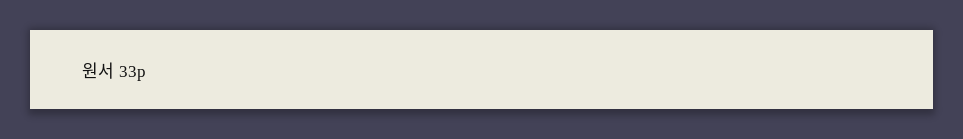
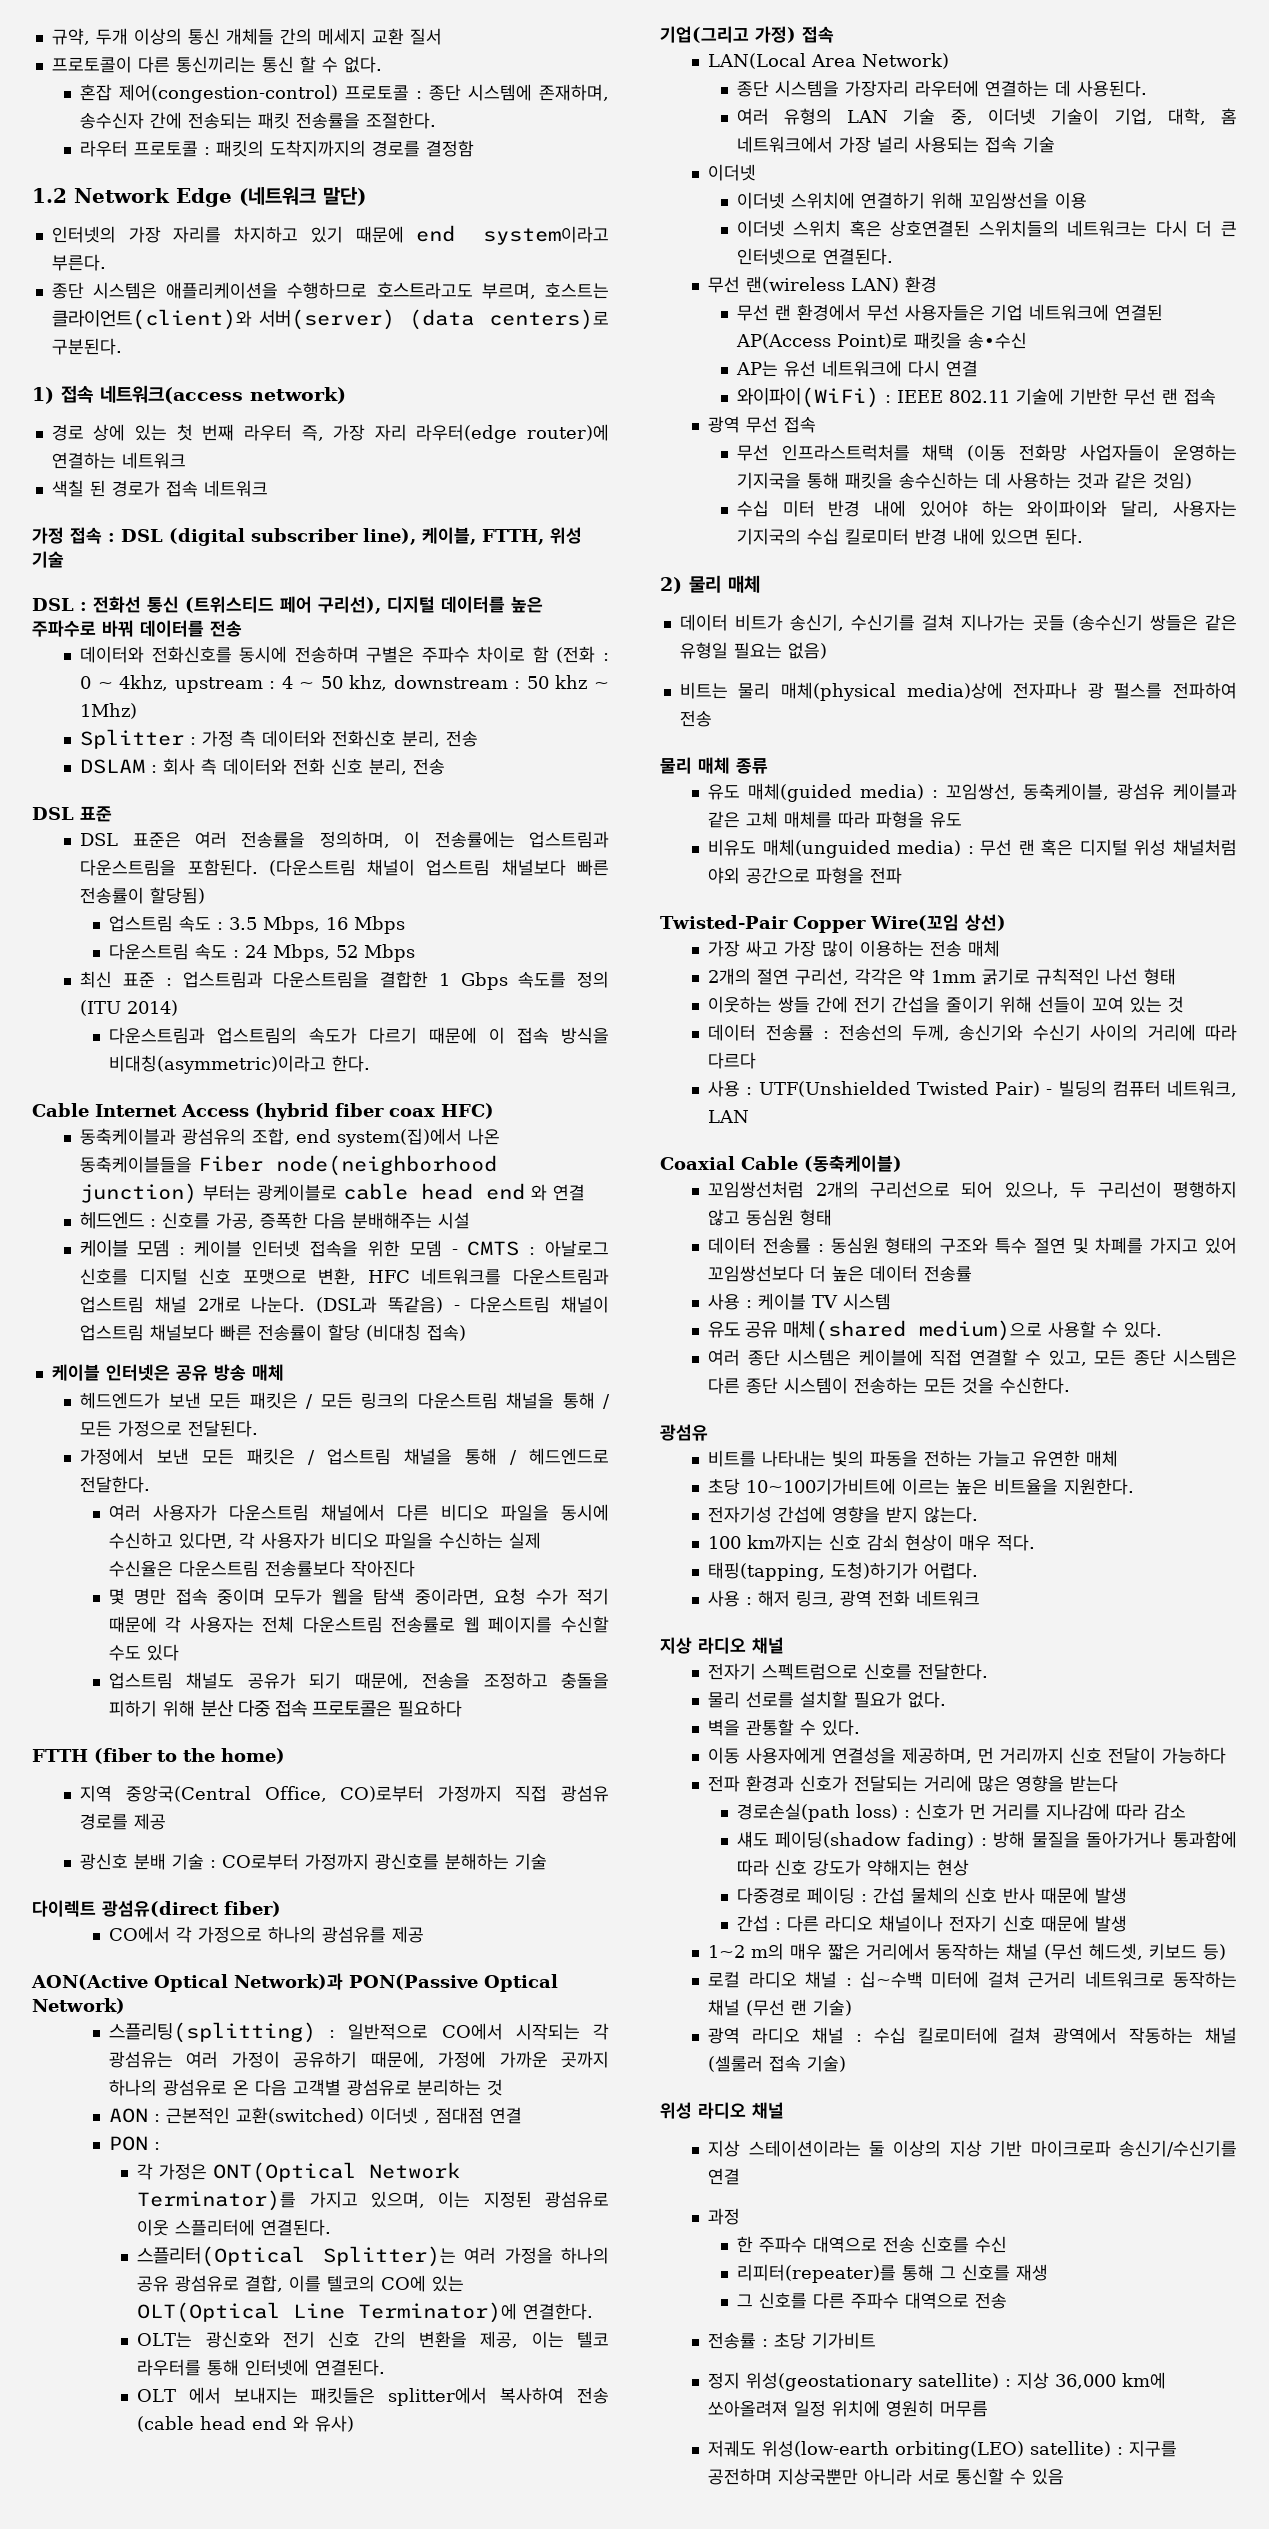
[82,62,146,81] 원서 33p -> [51,28,442,45] [51,56,382,73] [80,84,609,103] [80,112,437,129] [80,140,475,157] [32,187,366,207] [51,225,610,245] [51,254,106,271] [51,282,609,299] [51,309,609,330] [51,338,122,355] [32,385,346,404] [51,424,609,443] [51,452,186,469] [51,480,268,497] [32,527,582,546] [32,551,64,568] [32,596,543,614] [32,620,242,637] [80,646,609,663] [80,675,609,693] [80,703,138,719] [80,729,479,749] [80,758,446,775] [32,806,112,822] [80,831,609,848] [80,859,609,876] [80,887,206,904] [108,915,405,934] [108,943,415,962] [80,971,609,990] [80,1000,179,1016] [108,1027,609,1044] [108,1055,370,1074] [32,1103,494,1121] [80,1128,501,1147] [80,1155,498,1176] [80,1183,586,1204] [80,1212,471,1229] [80,1240,609,1257] [80,1268,609,1285] [80,1296,609,1313] [80,1324,467,1341] [51,1364,284,1381] [80,1392,611,1409] [80,1420,259,1437] [80,1448,609,1465] [80,1476,151,1493] [108,1504,609,1521] [108,1532,541,1549] [108,1560,415,1577] [108,1588,609,1605] [108,1616,610,1633] [108,1644,179,1661] [108,1672,609,1689] [108,1700,463,1717] [32,1748,285,1764] [80,1785,609,1802] [80,1813,167,1830] [80,1853,548,1870] [32,1900,281,1917] [108,1926,424,1943] [31,1973,558,1992] [32,1998,125,2014] [108,2022,609,2043] [108,2051,609,2068] [108,2079,503,2096] [108,2107,522,2124] [108,2136,160,2151] [137,2162,461,2183] [137,2190,609,2211] [137,2219,332,2236] [137,2246,609,2267] [137,2275,465,2292] [137,2302,594,2323] [137,2331,609,2348] [137,2359,386,2376] [137,2387,609,2406] [137,2415,355,2432] [660,26,834,43] [708,53,950,69] [736,80,1147,97] [736,108,1237,125] [736,136,1055,153] [708,164,757,181] [736,192,1087,209] [736,220,1237,237] [736,248,893,265] [708,276,938,293] [736,304,1163,321] [735,332,1027,349] [735,360,978,377] [736,387,1216,408] [708,416,817,433] [736,444,1237,461] [736,472,1192,489] [736,500,1237,517] [736,528,1083,545] [660,575,760,594] [679,614,1237,631] [679,642,827,659] [679,682,1237,701] [679,710,712,727] [660,757,768,774] [708,783,1237,802] [708,811,963,828] [708,839,1237,858] [708,867,903,884] [660,914,1006,933] [708,940,1001,957] [708,968,1177,985] [708,996,1185,1013] [708,1024,1237,1041] [708,1052,757,1069] [708,1080,1237,1097] [708,1110,750,1123] [660,1155,902,1172] [708,1181,1237,1198] [708,1209,833,1226] [708,1237,1237,1254] [708,1265,973,1282] [708,1293,892,1310] [708,1320,1162,1341] [708,1349,1237,1366] [708,1377,1071,1394] [660,1424,708,1441] [708,1450,1119,1467] [708,1478,1135,1495] [708,1506,979,1523] [708,1534,1036,1551] [708,1562,979,1581] [708,1590,981,1607] [660,1637,784,1654] [708,1663,989,1680] [708,1691,947,1708] [708,1719,861,1736] [708,1747,1227,1764] [708,1775,1119,1792] [736,1803,1186,1822] [736,1831,1237,1850] [736,1859,969,1876] [736,1887,1127,1904] [736,1915,1127,1932] [708,1943,1227,1960] [708,1971,1237,1988] [708,1999,853,2016] [708,2027,1237,2044] [708,2055,847,2072] [660,2102,784,2119] [708,2140,1237,2157] [708,2168,741,2185] [708,2208,741,2225] [736,2236,1007,2253] [736,2264,1048,2283] [736,2292,1007,2309] [708,2332,877,2349] [708,2372,1167,2391] [708,2400,989,2417] [708,2440,1178,2459] [708,2468,1065,2485] 규약, 두개 이상의 통신 개체들 간의 메세지 교환 질서 // 프로토콜이 다른 통신끼리는 통신 할 수 없다. // 혼잡 제어(congestion-control) 프로토콜 : 종단 시스템에 존재하며, 송수신자 간에 전송되는 패킷 전송률을 조절한다. // 라우터 프로토콜 : 패킷의 도착지까지의 경로를 결정함 // 1.2 Network Edge (네트워크 말단) // 인터넷의 가장 자리를 차지하고 있기 때문에 end system이라고 부른다. // 종단 시스템은 애플리케이션을 수행하므로 호스트라고도 부르며, 호스트는 클라이언트(client)와 서버(server) (data centers)로 구분된다. // 1) 접속 네트워크(access network) // 경로 상에 있는 첫 번째 라우터 즉, 가장 자리 라우터(edge router)에 연결하는 네트워크 // 색칠 된 경로가 접속 네트워크 // 가정 접속 : DSL (digital subscriber line), 케이블, FTTH, 위성 기술 // DSL : 전화선 통신 (트위스티드 페어 구리선), 디지털 데이터를 높은 주파수로 바꿔 데이터를 전송 // 데이터와 전화신호를 동시에 전송하며 구별은 주파수 차이로 함 (전화 : 0 ~ 4khz, upstream : 4 ~ 50 khz, downstream : 50 khz ~ 1Mhz) // Splitter : 가정 측 데이터와 전화신호 분리, 전송 // DSLAM : 회사 측 데이터와 전화 신호 분리, 전송 // DSL 표준 // DSL 표준은 여러 전송률을 정의하며, 이 전송률에는 업스트림과 다운스트림을 포함된다. (다운스트림 채널이 업스트림 채널보다 빠른 전송률이 할당됨) // 업스트림 속도 : 3.5 Mbps, 16 Mbps // 다운스트림 속도 : 24 Mbps, 52 Mbps // 최신 표준 : 업스트림과 다운스트림을 결합한 1 Gbps 속도를 정의 (ITU 2014) // 다운스트림과 업스트림의 속도가 다르기 때문에 이 접속 방식을 비대칭(asymmetric)이라고 한다. // Cable Internet Access (hybrid fiber coax HFC) // 동축케이블과 광섬유의 조합, end system(집)에서 나온 동축케이블들을 Fiber node(neighborhood junction) 부터는 광케이블로 cable head end 와 연결 // 헤드엔드 : 신호를 가공, 증폭한 다음 분배해주는 시설 // 케이블 모뎀 : 케이블 인터넷 접속을 위한 모뎀 - CMTS : 아날로그 신호를 디지털 신호 포맷으로 변환, HFC 네트워크를 다운스트림과 업스트림 채널 2개로 나눈다. (DSL과 똑같음) - 다운스트림 채널이 업스트림 채널보다 빠른 전송률이 할당 (비대칭 접속) // 케이블 인터넷은 공유 방송 매체 // 헤드엔드가 보낸 모든 패킷은 / 모든 링크의 다운스트림 채널을 통해 / 모든 가정으로 전달된다. // 가정에서 보낸 모든 패킷은 / 업스트림 채널을 통해 / 헤드엔드로 전달한다. // 여러 사용자가 다운스트림 채널에서 다른 비디오 파일을 동시에 수신하고 있다면, 각 사용자가 비디오 파일을 수신하는 실제 수신율은 다운스트림 전송률보다 작아진다 // 몇 명만 접속 중이며 모두가 웹을 탐색 중이라면, 요청 수가 적기 때문에 각 사용자는 전체 다운스트림 전송률로 웹 페이지를 수신할 수도 있다 // 업스트림 채널도 공유가 되기 때문에, 전송을 조정하고 충돌을 피하기 위해 분산 다중 접속 프로토콜은 필요하다 // FTTH (fiber to the home) // 지역 중앙국(Central Office, CO)로부터 가정까지 직접 광섬유 경로를 제공 // 광신호 분배 기술 : CO로부터 가정까지 광신호를 분해하는 기술 // 다이렉트 광섬유(direct fiber) // CO에서 각 가정으로 하나의 광섬유를 제공 // AON(Active Optical Network)과 PON(Passive Optical Network) // 스플리팅(splitting) : 일반적으로 CO에서 시작되는 각 광섬유는 여러 가정이 공유하기 때문에, 가정에 가까운 곳까지 하나의 광섬유로 온 다음 고객별 광섬유로 분리하는 것 // AON : 근본적인 교환(switched) 이더넷 , 점대점 연결 // PON : // 각 가정은 ONT(Optical Network Terminator)를 가지고 있으며, 이는 지정된 광섬유로 이웃 스플리터에 연결된다. // 스플리터(Optical Splitter)는 여러 가정을 하나의 공유 광섬유로 결합, 이를 텔코의 CO에 있는 OLT(Optical Line Terminator)에 연결한다. // OLT는 광신호와 전기 신호 간의 변환을 제공, 이는 텔코 라우터를 통해 인터넷에 연결된다. // OLT 에서 보내지는 패킷들은 splitter에서 복사하여 전송 (cable head end 와 유사) // 기업(그리고 가정) 접속 // LAN(Local Area Network) // 종단 시스템을 가장자리 라우터에 연결하는 데 사용된다. // 여러 유형의 LAN 기술 중, 이더넷 기술이 기업, 대학, 홈 네트워크에서 가장 널리 사용되는 접속 기술 // 이더넷 // 이더넷 스위치에 연결하기 위해 꼬임쌍선을 이용 // 이더넷 스위치 혹은 상호연결된 스위치들의 네트워크는 다시 더 큰 인터넷으로 연결된다. // 무선 랜(wireless LAN) 환경 // 무선 랜 환경에서 무선 사용자들은 기업 네트워크에 연결된 AP(Access Point)로 패킷을 송•수신 // AP는 유선 네트워크에 다시 연결 // 와이파이(WiFi) : IEEE 802.11 기술에 기반한 무선 랜 접속 // 광역 무선 접속 // 무선 인프라스트럭처를 채택 (이동 전화망 사업자들이 운영하는 기지국을 통해 패킷을 송수신하는 데 사용하는 것과 같은 것임) // 수십 미터 반경 내에 있어야 하는 와이파이와 달리, 사용자는 기지국의 수십 킬로미터 반경 내에 있으면 된다. // 2) 물리 매체 // 데이터 비트가 송신기, 수신기를 걸쳐 지나가는 곳들 (송수신기 쌍들은 같은 유형일 필요는 없음) // 비트는 물리 매체(physical media)상에 전자파나 광 펄스를 전파하여 전송 // 물리 매체 종류 // 유도 매체(guided media) : 꼬임쌍선, 동축케이블, 광섬유 케이블과 같은 고체 매체를 따라 파형을 유도 // 비유도 매체(unguided media) : 무선 랜 혹은 디지털 위성 채널처럼 야외 공간으로 파형을 전파 // Twisted-Pair Copper Wire(꼬임 상선) // 가장 싸고 가장 많이 이용하는 전송 매체 // 2개의 절연 구리선, 각각은 약 1mm 굵기로 규칙적인 나선 형태 // 이웃하는 쌍들 간에 전기 간섭을 줄이기 위해 선들이 꼬여 있는 것 // 데이터 전송률 : 전송선의 두께, 송신기와 수신기 사이의 거리에 따라 다르다 // 사용 : UTF(Unshielded Twisted Pair) - 빌딩의 컴퓨터 네트워크, LAN // Coaxial Cable (동축케이블) // 꼬임쌍선처럼 2개의 구리선으로 되어 있으나, 두 구리선이 평행하지 않고 동심원 형태 // 데이터 전송률 : 동심원 형태의 구조와 특수 절연 및 차폐를 가지고 있어 꼬임쌍선보다 더 높은 데이터 전송률 // 사용 : 케이블 TV 시스템 // 유도 공유 매체(shared medium)으로 사용할 수 있다. // 여러 종단 시스템은 케이블에 직접 연결할 수 있고, 모든 종단 시스템은 다른 종단 시스템이 전송하는 모든 것을 수신한다. // 광섬유 // 비트를 나타내는 빛의 파동을 전하는 가늘고 유연한 매체 // 초당 10~100기가비트에 이르는 높은 비트율을 지원한다. // 전자기성 간섭에 영향을 받지 않는다. // 100 km까지는 신호 감쇠 현상이 매우 적다. // 태핑(tapping, 도청)하기가 어렵다. // 사용 : 해저 링크, 광역 전화 네트워크 // 지상 라디오 채널 // 전자기 스펙트럼으로 신호를 전달한다. // 물리 선로를 설치할 필요가 없다. // 벽을 관통할 수 있다. // 이동 사용자에게 연결성을 제공하며, 먼 거리까지 신호 전달이 가능하다 // 전파 환경과 신호가 전달되는 거리에 많은 영향을 받는다 // 경로손실(path loss) : 신호가 먼 거리를 지나감에 따라 감소 // 섀도 페이딩(shadow fading) : 방해 물질을 돌아가거나 통과함에 따라 신호 강도가 약해지는 현상 // 다중경로 페이딩 : 간섭 물체의 신호 반사 때문에 발생 // 간섭 : 다른 라디오 채널이나 전자기 신호 때문에 발생 // 1~2 m의 매우 짧은 거리에서 동작하는 채널 (무선 헤드셋, 키보드 등) // 로컬 라디오 채널 : 십~수백 미터에 걸쳐 근거리 네트워크로 동작하는 채널 (무선 랜 기술) // 광역 라디오 채널 : 수십 킬로미터에 걸쳐 광역에서 작동하는 채널 (셀룰러 접속 기술) // 위성 라디오 채널 // 지상 스테이션이라는 둘 이상의 지상 기반 마이크로파 송신기/수신기를 연결 // 과정 // 한 주파수 대역으로 전송 신호를 수신 // 리피터(repeater)를 통해 그 신호를 재생 // 그 신호를 다른 주파수 대역으로 전송 // 전송률 : 초당 기가비트 // 정지 위성(geostationary satellite) : 지상 36,000 km에 쏘아올려져 일정 위치에 영원히 머무름 // 저궤도 위성(low-earth orbiting(LEO) satellite) : 지구를 공전하며 지상국뿐만 아니라 서로 통신할 수 있음

